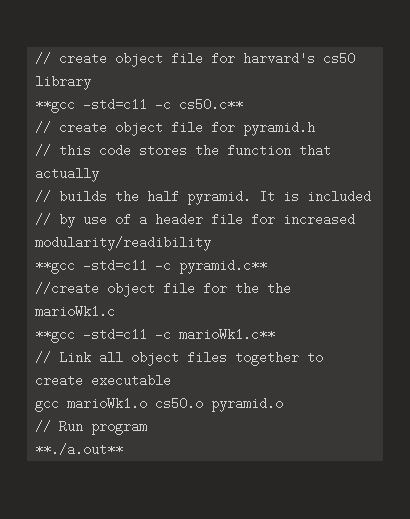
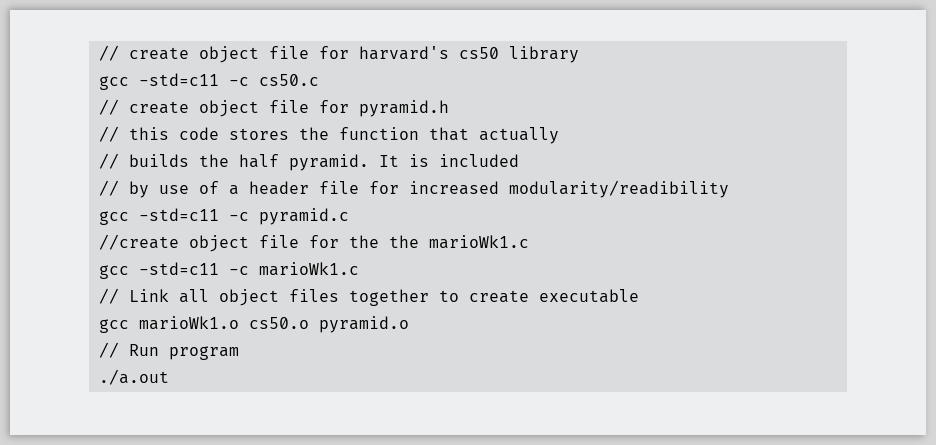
[34,98,243,113] **gcc -std=c11 -c cs50.c** -> [99,73,320,90] gcc -std=c11 -c cs50.c
[34,259,267,274] **gcc -std=c11 -c pyramid.c** -> [99,208,350,225] gcc -std=c11 -c pyramid.c
[34,328,275,343] **gcc -std=c11 -c marioWk1.c** -> [99,262,360,279] gcc -std=c11 -c marioWk1.c
[34,443,123,456] **./a.out** -> [99,369,170,385] ./a.out

